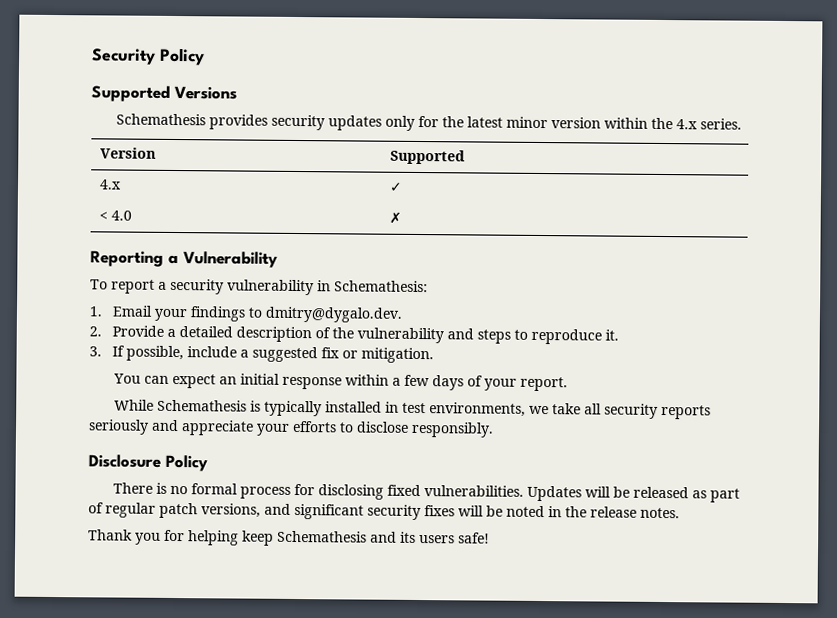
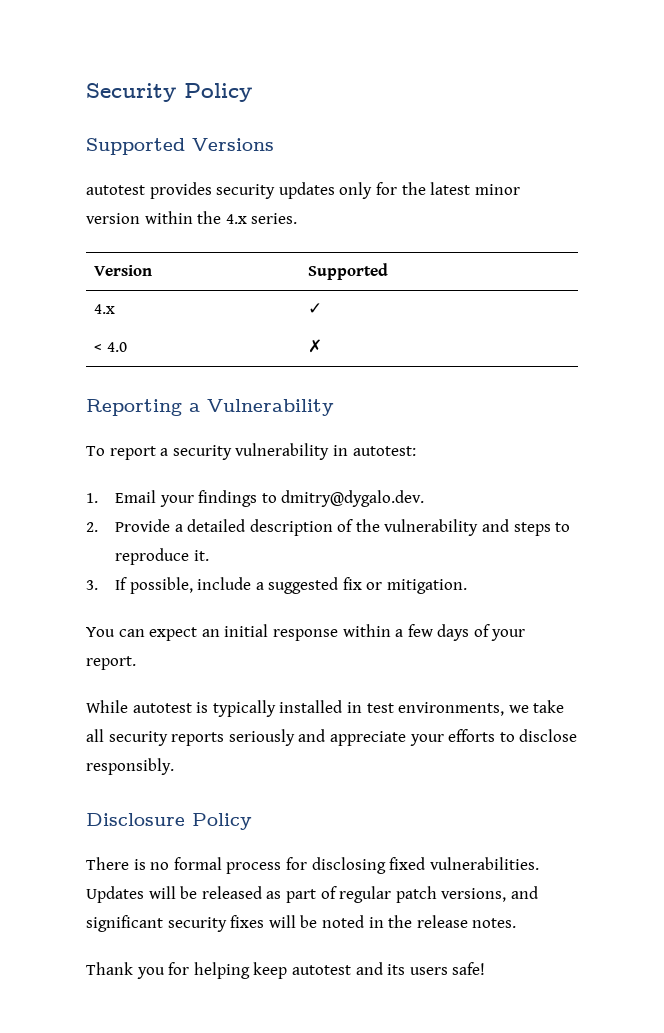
[115,113,206,126] Schemathesis -> [86,185,145,195] autotest
[334,280,428,293] Schemathesis: -> [352,446,416,456] autotest:
[156,399,247,412] Schemathesis -> [132,703,192,713] autotest
[277,530,367,543] Schemathesis -> [291,965,351,975] autotest

